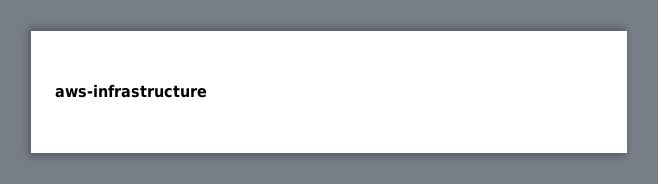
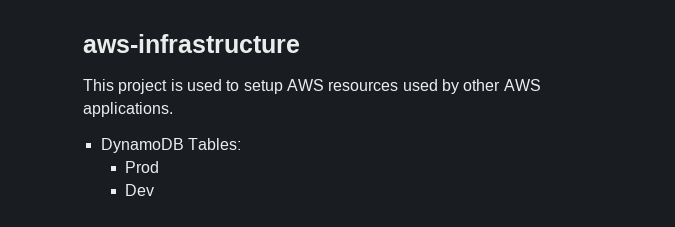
(207, 91) none -> [83,79,541,94] [83,102,173,117] [100,138,241,153] [124,161,159,173] [124,184,154,196] // This project is used to setup AWS resources used by other AWS applications. // DynamoDB Tables: // Prod // Dev

